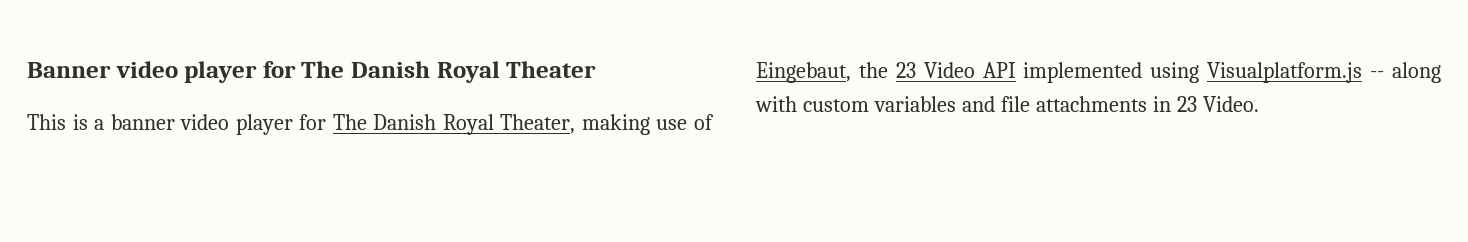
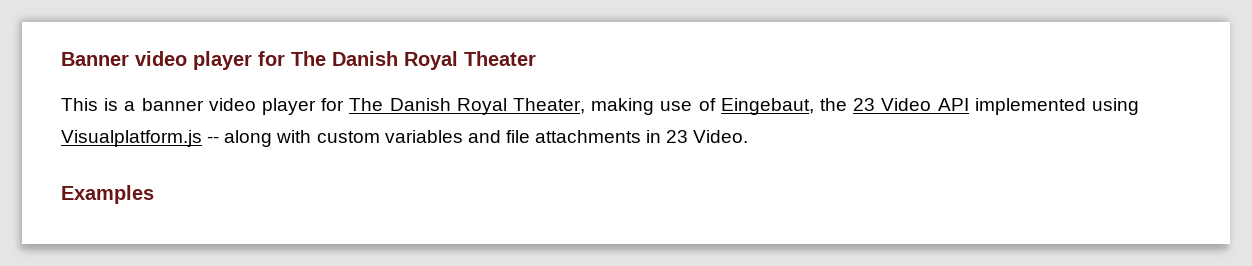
(1259, 104) none -> [61,185,154,204] // Examples

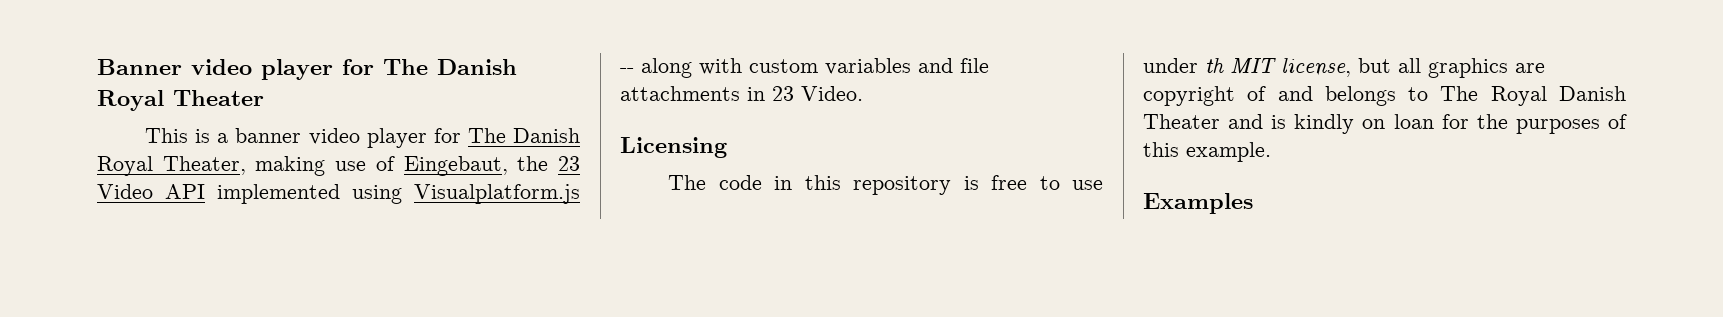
(749, 136) none -> [620,137,727,158] [668,175,1103,195] [1143,58,1545,78] [1143,86,1626,106] [1143,114,1627,134] [1143,142,1271,162] // Licensing // The code in this repository is free to use under th MIT license, but all graphics are copyright of and belongs to The Royal Danish Theater and is kindly on loan for the purposes of this example.

